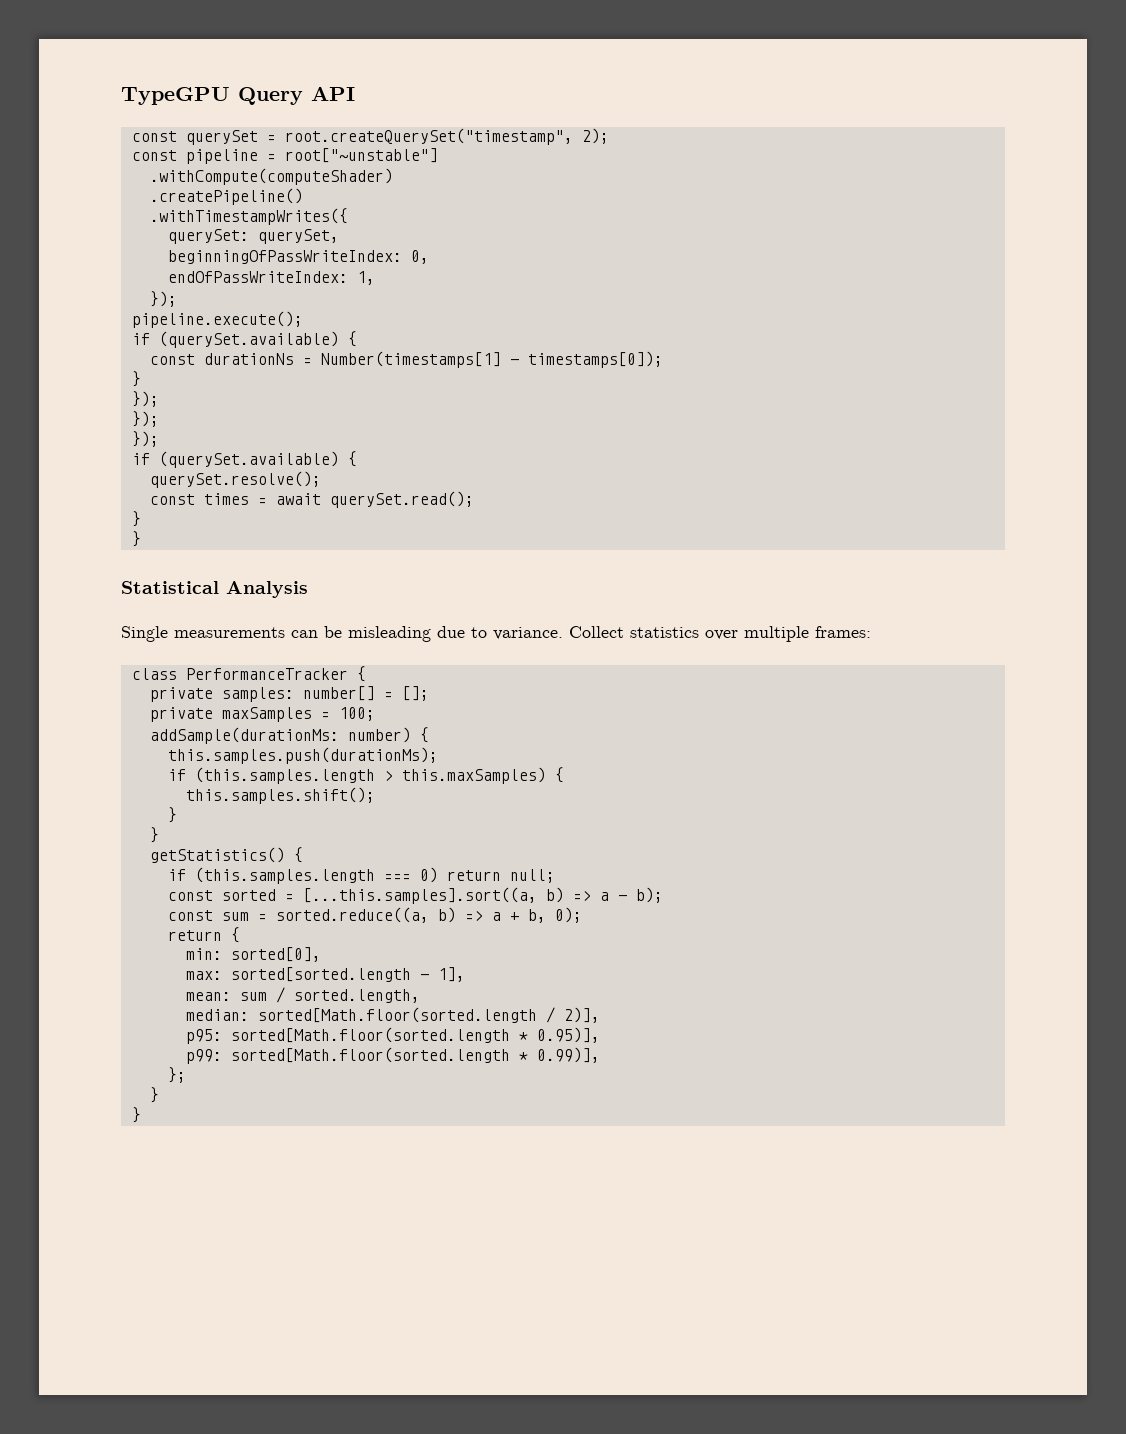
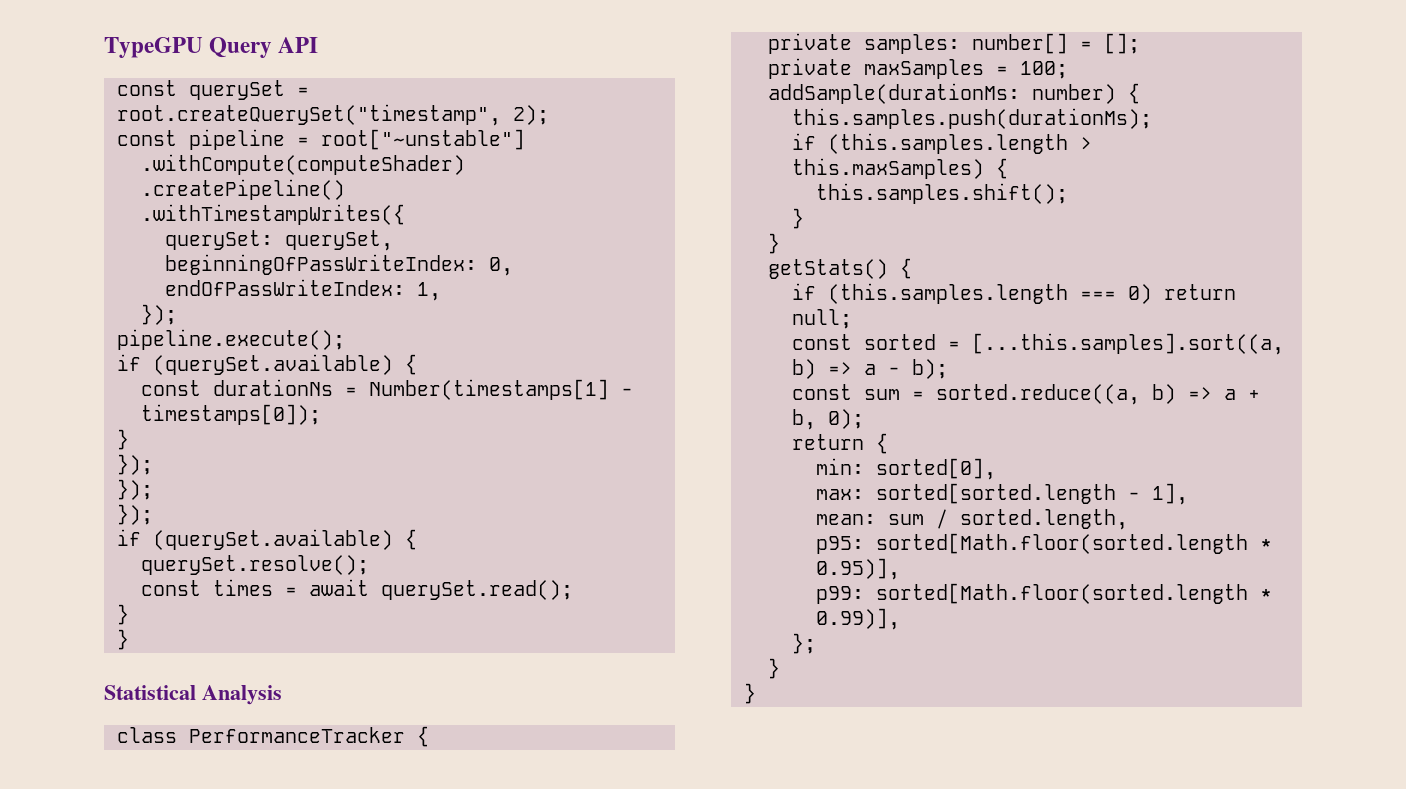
[121,626,871,642] // Single measurements can be misleading due to variance. Collect statistics over multiple frames: -> (282, 695) none
[149,847,285,863] getStatistics() -> [767,259,888,279] getStats()
[185,1007,600,1023] // median: sorted[Math.floor(sorted.length / 2)], -> (1128, 519) none

